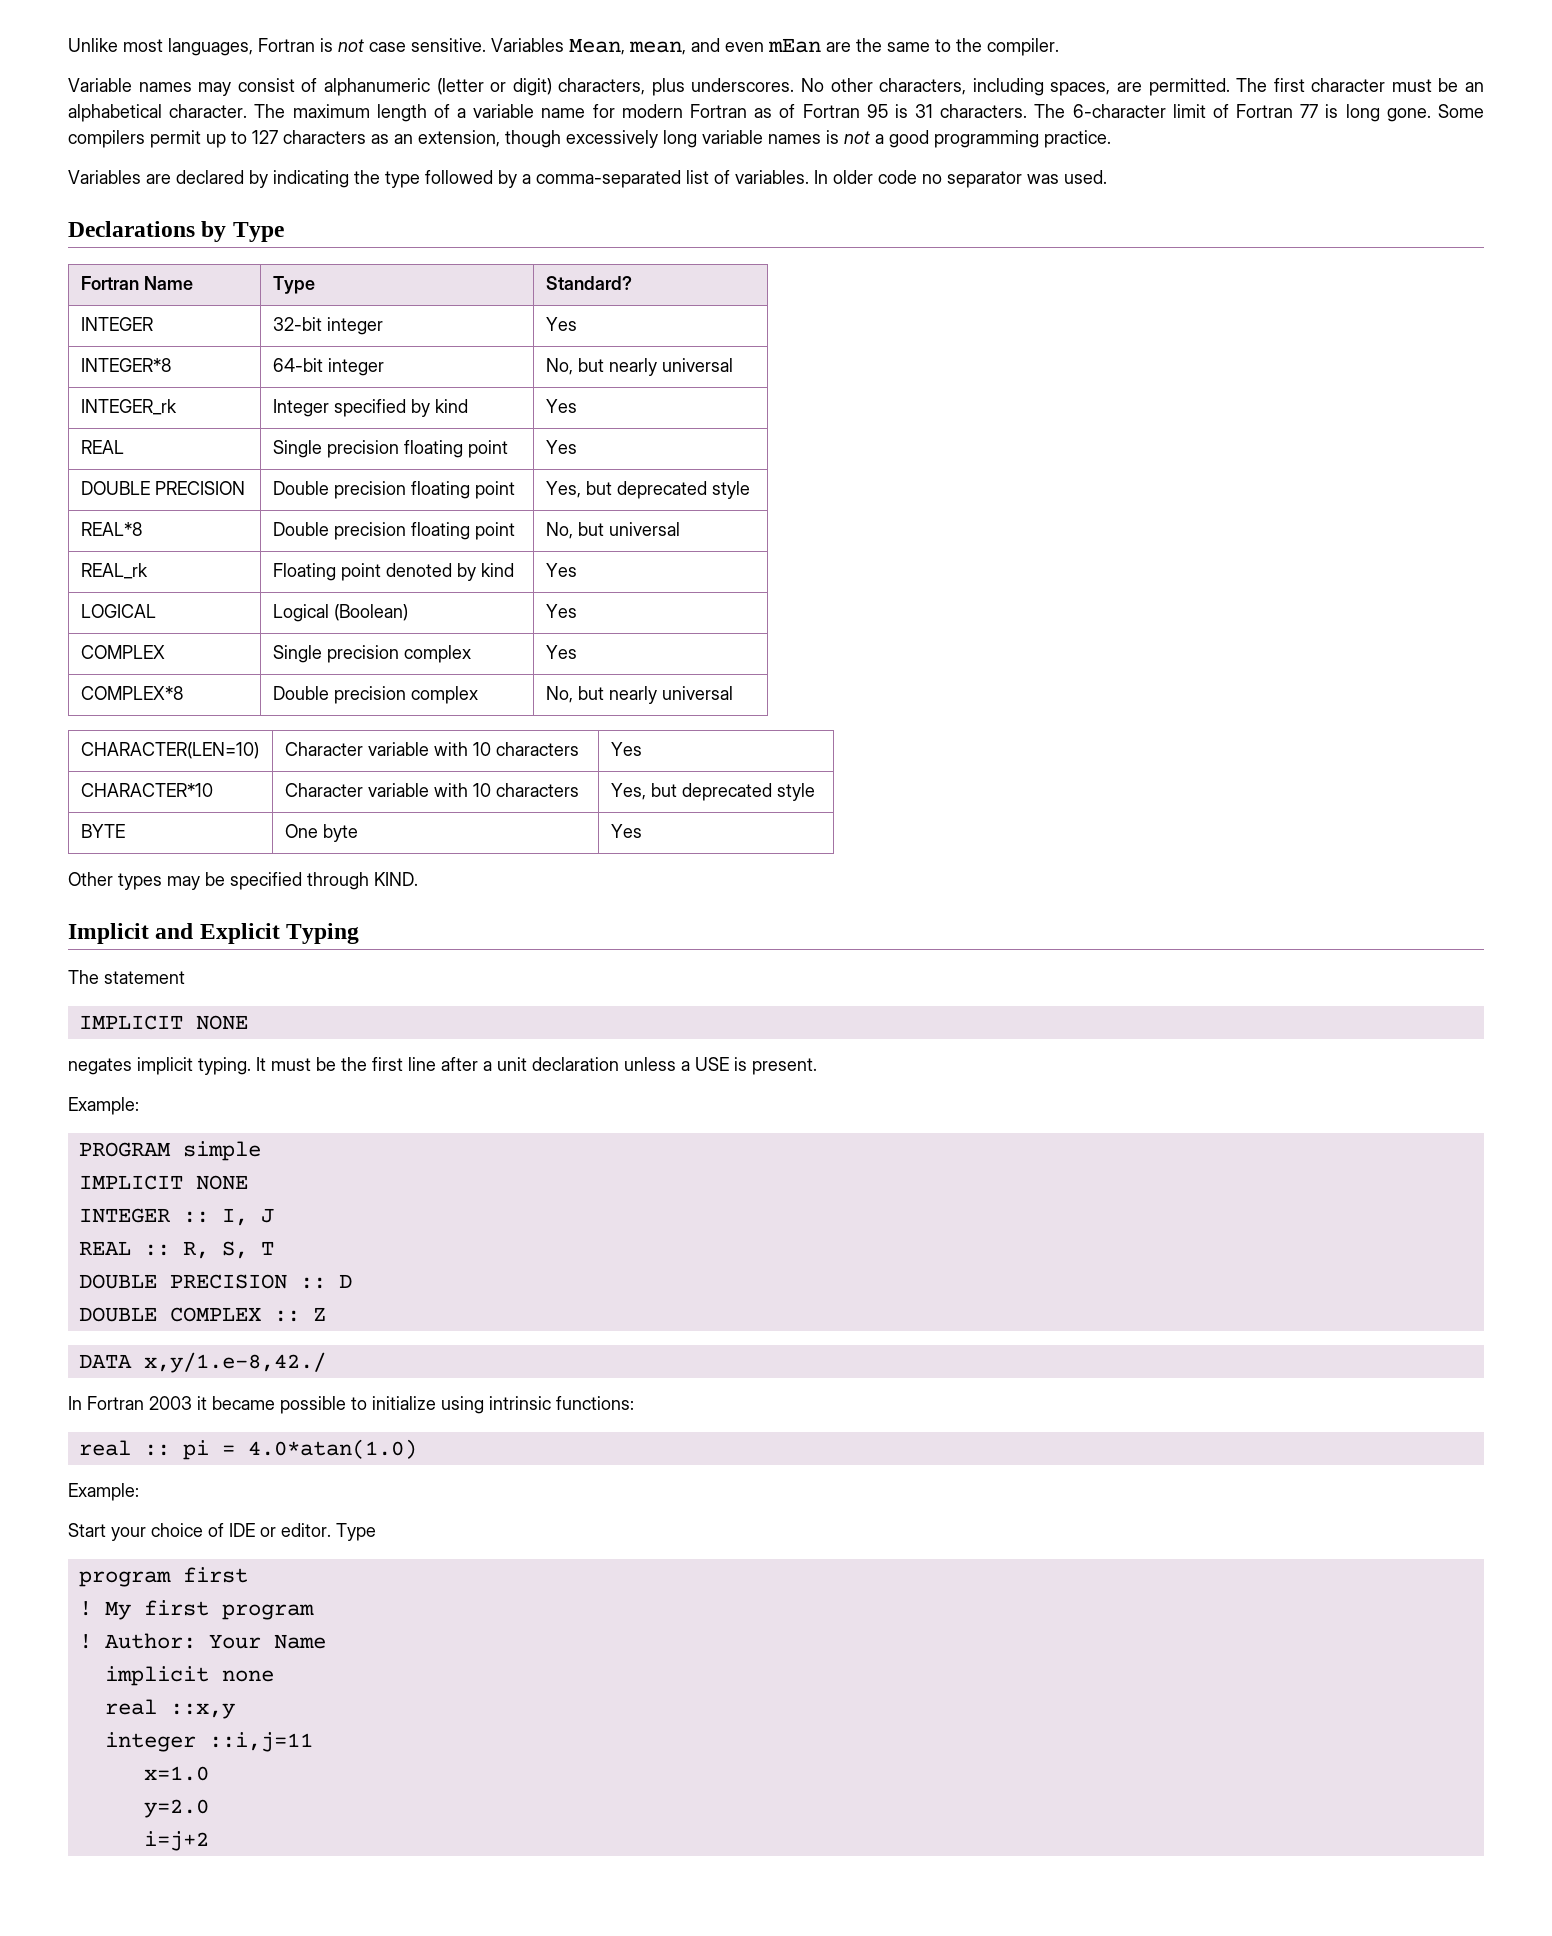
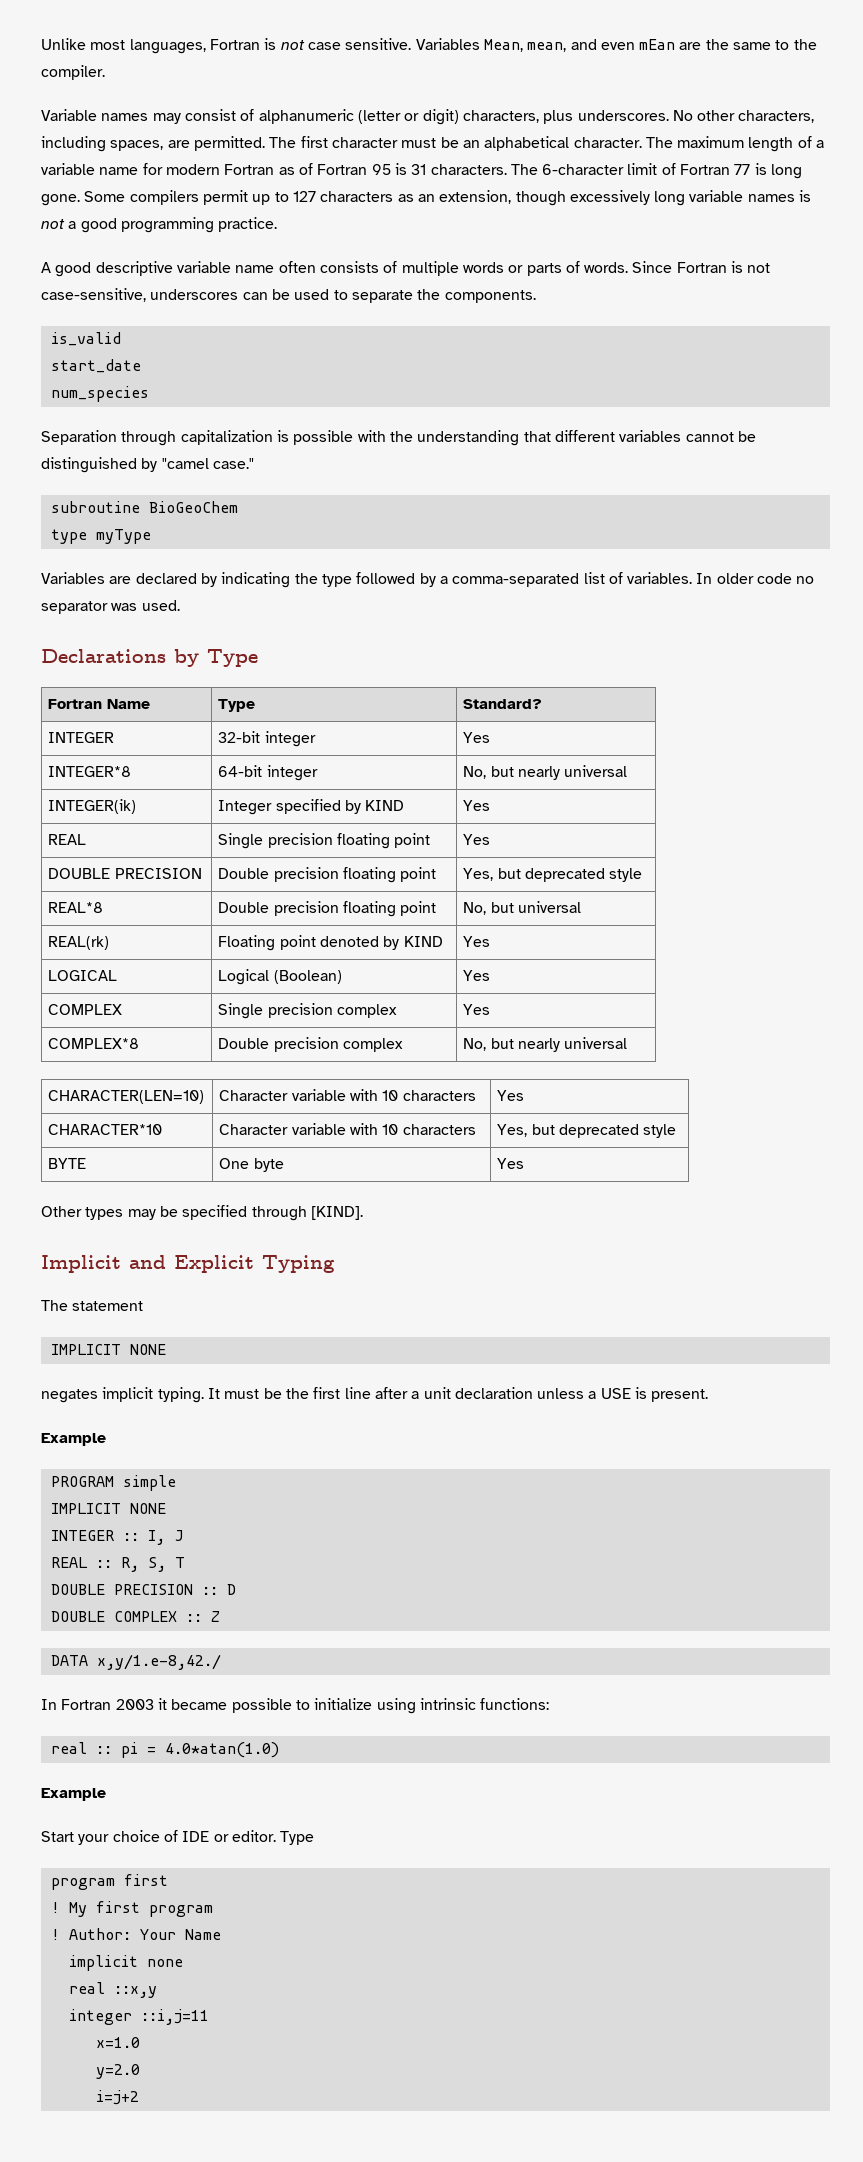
(1111, 139) none -> [41,261,771,277] [41,288,536,303] [50,332,121,346] [50,359,141,373] [50,386,149,402] [41,430,756,446] [41,457,254,473] [50,501,238,513] [50,529,151,544] // A good descriptive variable name often consists of multiple words or parts of words. Since Fortran is not case-sensitive, underscores can be used to separate the components. // is_valid // start_date // num_species // Separation through capitalization is possible with the understanding that different variables cannot be distinguished by "camel case." // subroutine BioGeoChem // type myType
[80,399,177,415] INTEGER_rk -> [48,799,137,814] INTEGER(ik)
[434,399,468,413] kind -> [365,800,405,811] KIND
[80,563,148,579] REAL_rk -> [48,936,110,950] REAL(rk)
[480,563,514,577] kind -> [403,936,443,947] KIND
[374,872,418,886] KIND. -> [310,1206,363,1220] [KIND].
[68,1097,139,1115] Example: -> [41,1433,106,1446] Example
[68,1483,139,1501] Example: -> [41,1788,106,1801] Example

